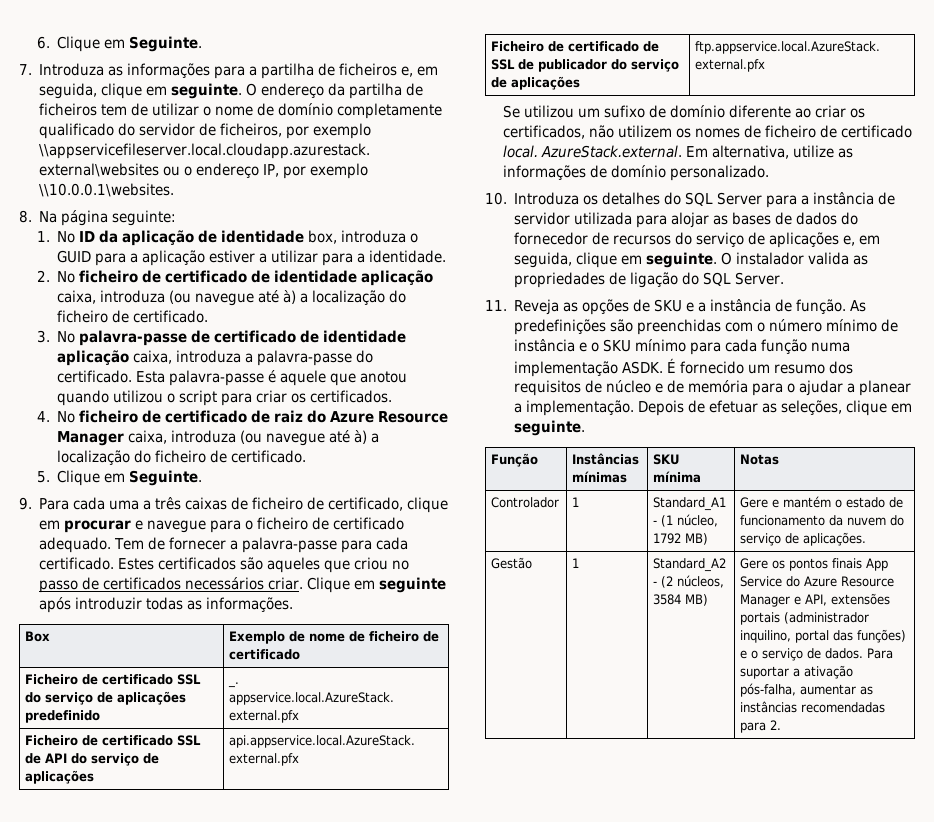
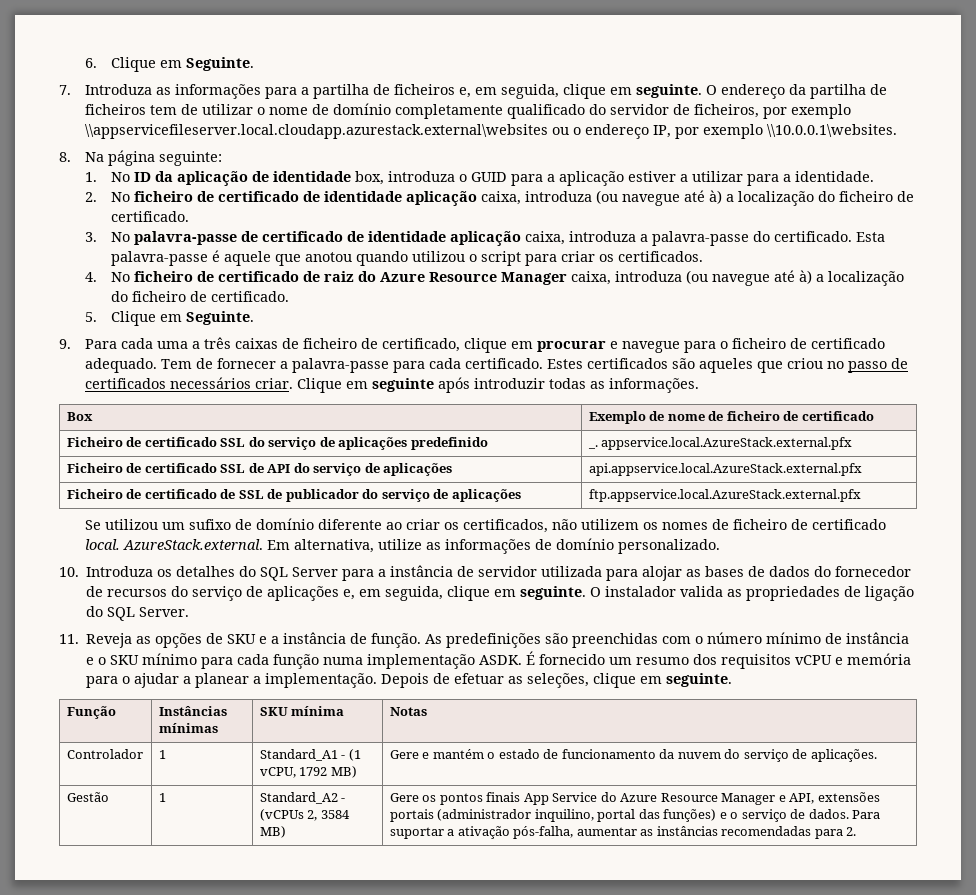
[585,380,685,393] de núcleo e de -> [795,655,844,665] vCPU e
[677,514,719,527] núcleo, -> [259,767,296,778] vCPU,
[661,575,725,588] (2 núcleos, -> [259,809,318,821] (vCPUs 2,

